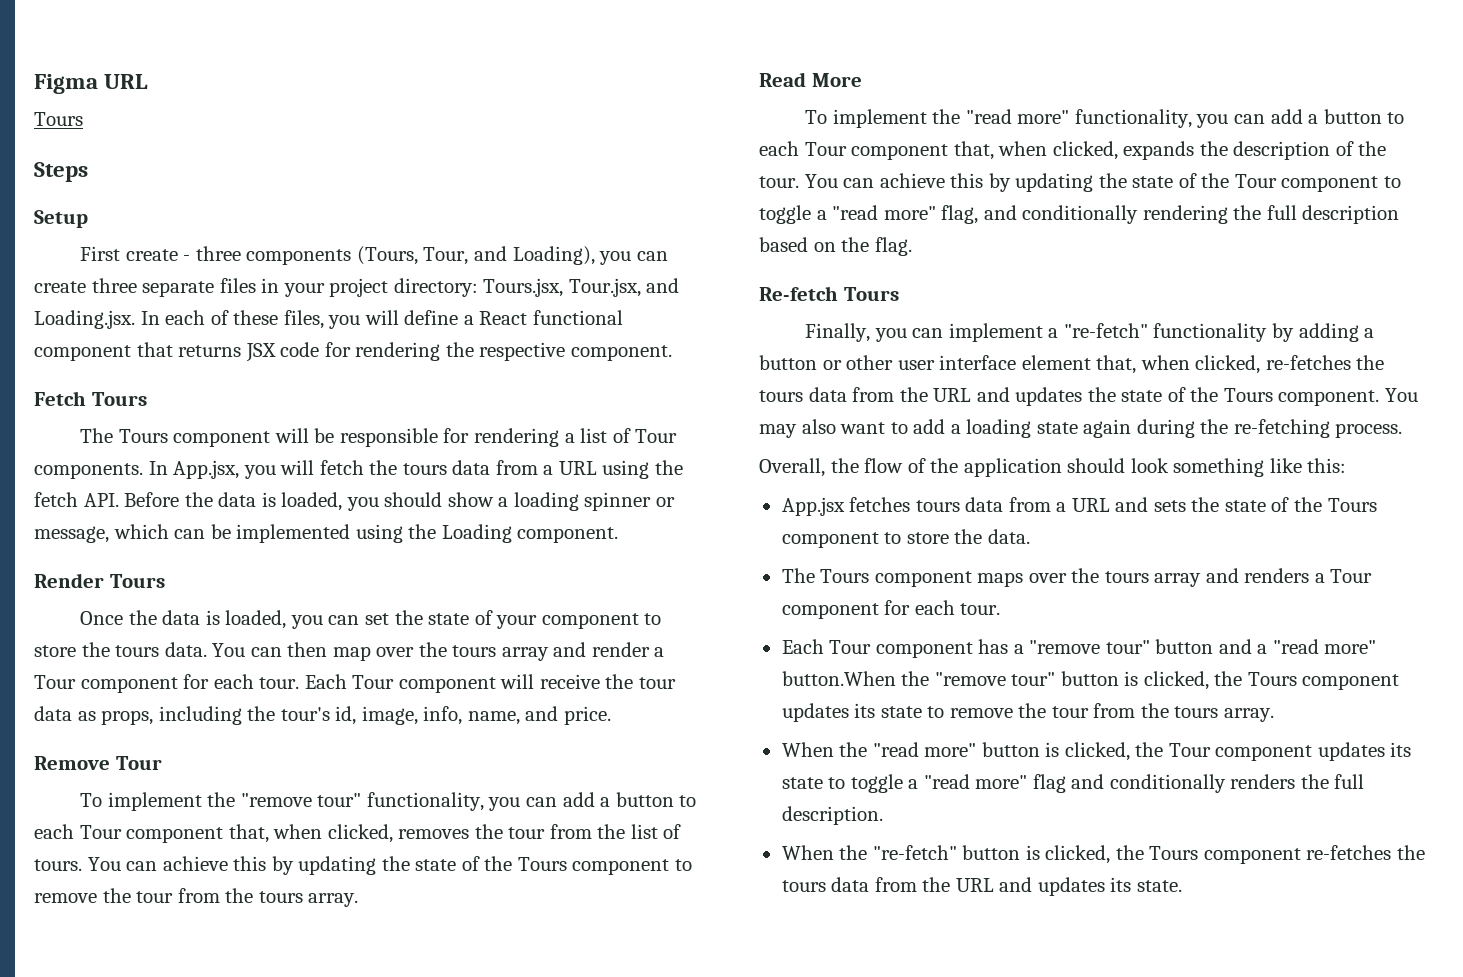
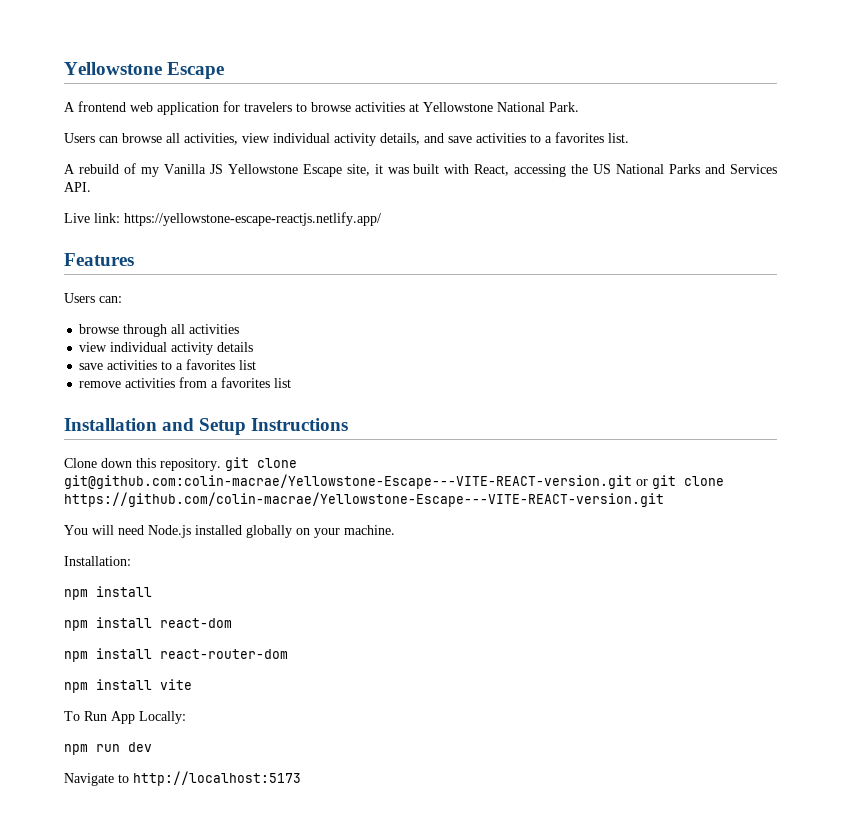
[34,74,149,94] [34,112,83,126] [34,162,88,182] [34,210,88,228] [80,246,668,265] [34,278,680,297] [34,310,623,329] [34,342,672,362] [34,391,147,406] [80,428,678,447] [34,460,683,479] [34,492,675,511] [34,524,619,543] [34,573,165,588] [80,610,662,629] [34,642,665,661] [34,674,676,693] [34,706,611,725] [34,756,162,770] [80,792,697,811] [34,824,682,843] [34,856,692,875] [34,888,359,907] [759,72,862,87] [805,109,1405,128] [759,141,1387,160] [759,173,1401,192] [759,205,1400,224] [759,237,912,256] [759,286,899,301] [805,323,1375,342] [759,355,1385,374] [759,387,1418,406] [759,419,1403,438] [759,458,1347,477] [781,497,1377,516] [781,529,1030,548] [781,568,1373,587] [781,600,1001,619] [781,639,1377,658] [781,671,1400,690] [781,703,1274,722] [781,742,1412,761] [781,774,1365,793] [781,806,883,825] [781,845,1425,864] [781,877,1182,896] Figma URL // Tours // Steps // Setup // First create - three components (Tours, Tour, and Loading), you can create three separate files in your project directory: Tours.jsx, Tour.jsx, and Loading.jsx. In each of these files, you will define a React functional component that returns JSX code for rendering the respective component. // Fetch Tours // The Tours component will be responsible for rendering a list of Tour components. In App.jsx, you will fetch the tours data from a URL using the fetch API. Before the data is loaded, you should show a loading spinner or message, which can be implemented using the Loading component. // Render Tours // Once the data is loaded, you can set the state of your component to store the tours data. You can then map over the tours array and render a Tour component for each tour. Each Tour component will receive the tour data as props, including the tour's id, image, info, name, and price. // Remove Tour // To implement the "remove tour" functionality, you can add a button to each Tour component that, when clicked, removes the tour from the list of tours. You can achieve this by updating the state of the Tours component to remove the tour from the tours array. // Read More // To implement the "read more" functionality, you can add a button to each Tour component that, when clicked, expands the description of the tour. You can achieve this by updating the state of the Tour component to toggle a "read more" flag, and conditionally rendering the full description based on the flag. // Re-fetch Tours // Finally, you can implement a "re-fetch" functionality by adding a button or other user interface element that, when clicked, re-fetches the tours data from the URL and updates the state of the Tours component. You may also want to add a loading state again during the re-fetching process. // Overall, the flow of the application should look something like this: // App.jsx fetches tours data from a URL and sets the state of the Tours component to store the data. // The Tours component maps over the tours array and renders a Tour component for each tour. // Each Tour component has a "remove tour" button and a "read more" button.When the "remove tour" button is clicked, the Tours component updates its state to remove the tour from the tours array. // When the "read more" button is clicked, the Tour component updates its state to toggle a "read more" flag and conditionally renders the full description. // When the "re-fetch" button is clicked, the Tours component re-fetches the tours data from the URL and updates its state. -> [64,62,225,79] [64,101,579,115] [64,132,629,146] [64,163,778,177] [64,182,91,192] [64,212,381,226] [64,253,134,266] [64,293,122,303] [79,324,240,337] [79,342,254,355] [79,359,257,370] [79,377,292,388] [64,418,349,435] [64,457,297,471] [64,474,724,489] [64,492,664,507] [64,525,395,538] [64,556,131,566] [64,586,152,600] [64,617,232,631] [64,648,288,662] [64,679,192,693] [64,711,186,724] [64,742,152,755] [64,771,301,786] Yellowstone Escape // A frontend web application for travelers to browse activities at Yellowstone National Park. // Users can browse all activities, view individual activity details, and save activities to a favorites list. // A rebuild of my Vanilla JS Yellowstone Escape site, it was built with React, accessing the US National Parks and Services API. // Live link: https://yellowstone-escape-reactjs.netlify.app/ // Features // Users can: // browse through all activities // view individual activity details // save activities to a favorites list // remove activities from a favorites list // Installation and Setup Instructions // Clone down this repository. git clone git@github.com:colin-macrae/Yellowstone-Escape---VITE-REACT-version.git or git clone https://github.com/colin-macrae/Yellowstone-Escape---VITE-REACT-version.git // You will need Node.js installed globally on your machine. // Installation: // npm install // npm install react-dom // npm install react-router-dom // npm install vite // To Run App Locally: // npm run dev // Navigate to http://localhost:5173

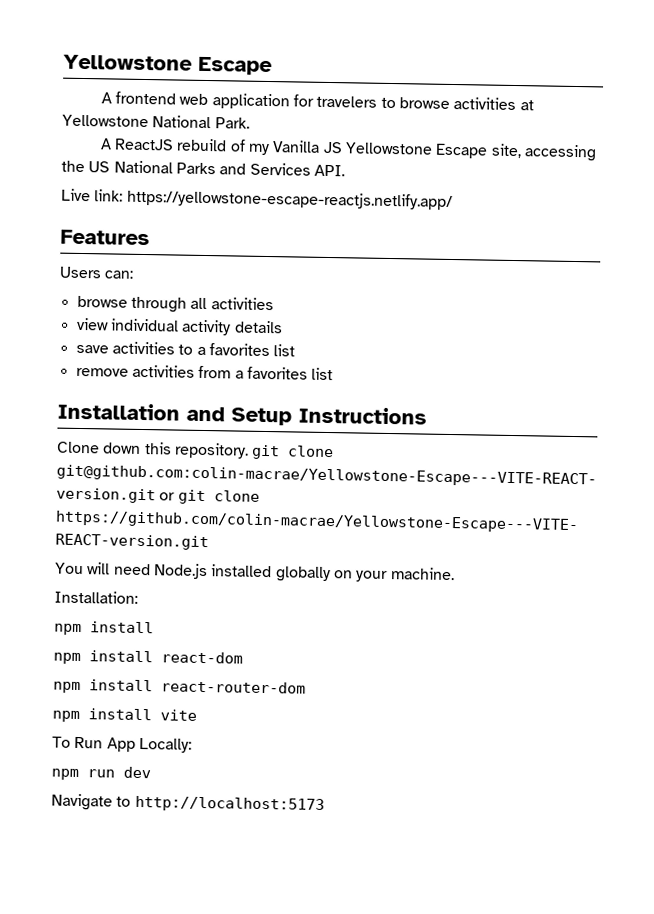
[64,132,629,146] [64,164,75,174] // Users can browse all activities, view individual activity details, and save activities to a favorites list. // A -> [99,138,175,151] // A ReactJS
[374,164,510,176] it was built with React, -> (522, 151) none

